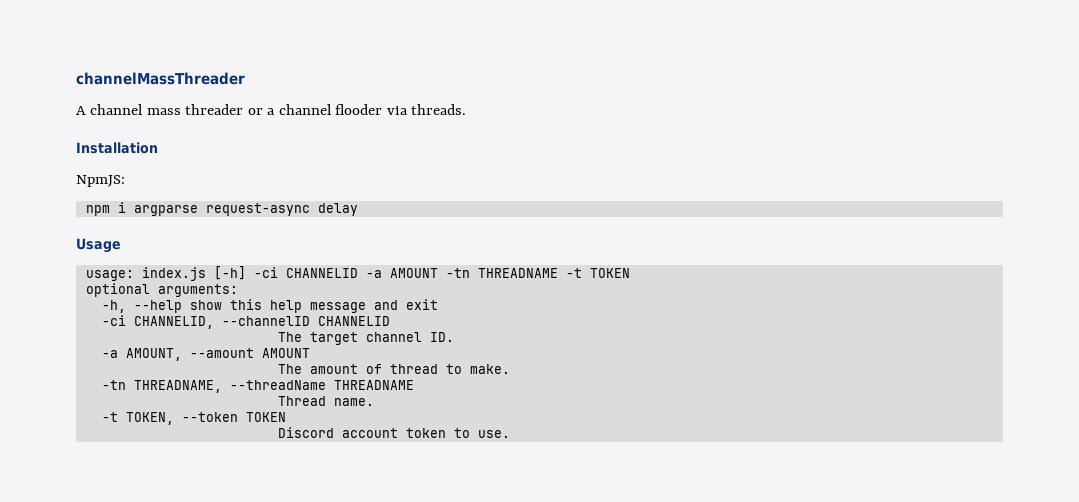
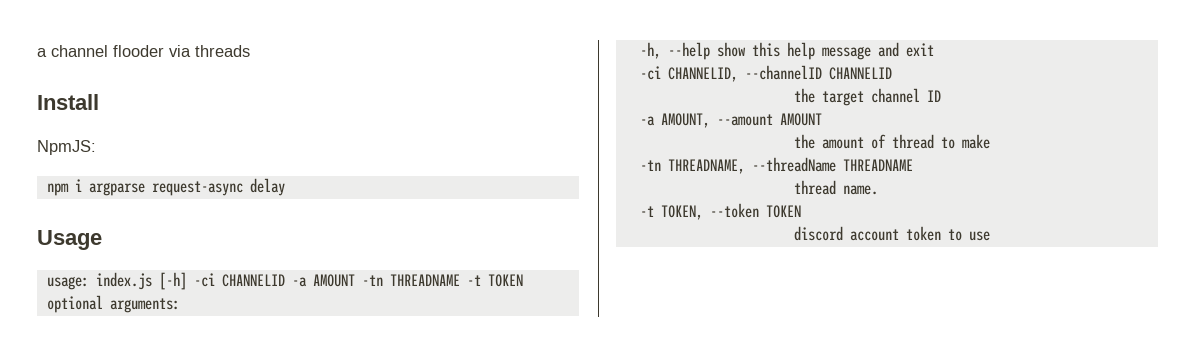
[76,72,245,85] [76,104,263,115] channelMassThreader // A channel mass threader or -> (37, 52) none
[411,104,467,115] [76,142,158,154] threads. // Installation -> [195,45,250,57] [37,94,99,110] threads // Install
[277,332,302,342] The -> [793,88,815,103] the
[429,332,454,342] ID. -> [926,90,941,102] ID
[277,364,302,374] The -> [793,134,815,149] the
[469,364,510,374] make. -> [961,134,990,149] make
[277,396,326,406] Thread -> [793,180,836,195] thread
[277,427,334,438] Discord -> [793,226,843,241] discord
[477,430,510,438] use. -> [968,231,990,241] use

